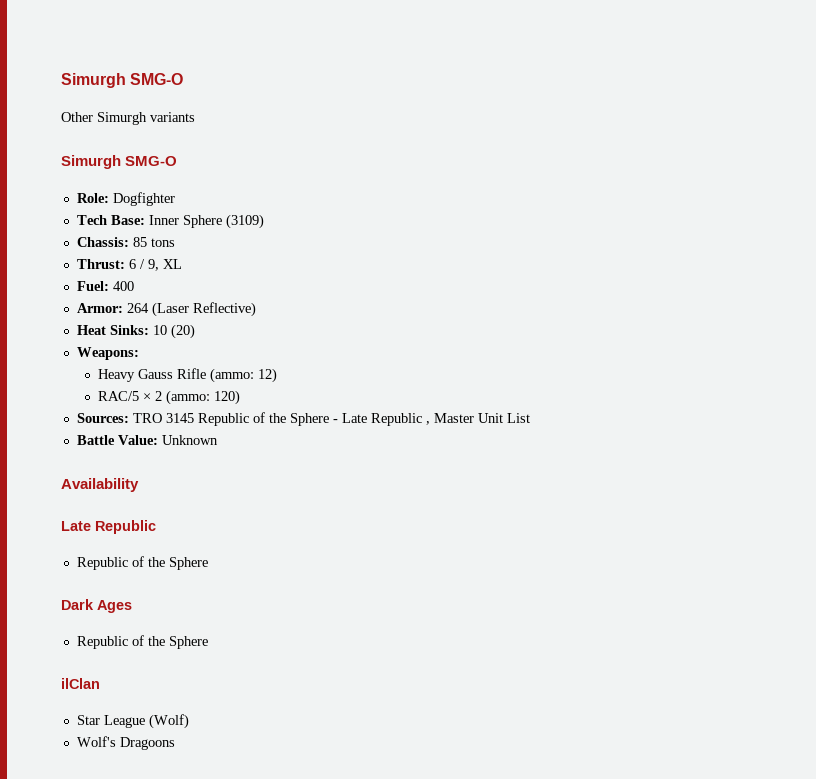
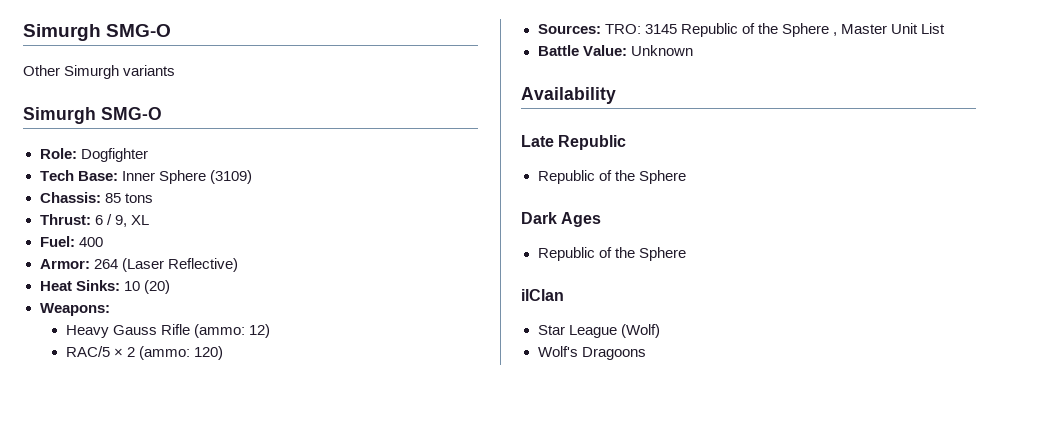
[132,413,162,423] TRO -> [604,24,641,34] TRO:
[332,413,422,426] - Late Republic -> (829, 30) none

